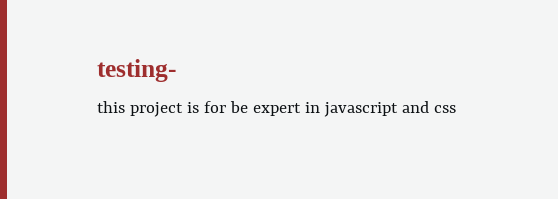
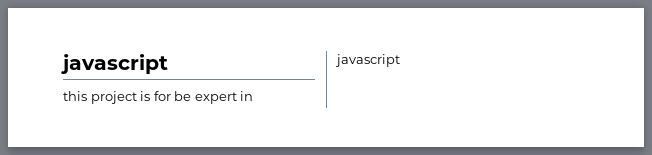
[97,59,176,82] testing- -> [61,54,168,74] javascript
[401,101,456,113] and css -> (400, 60) none

